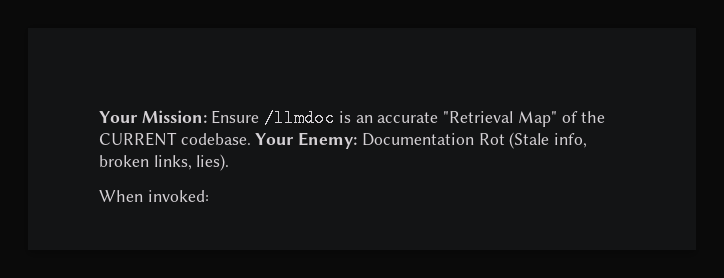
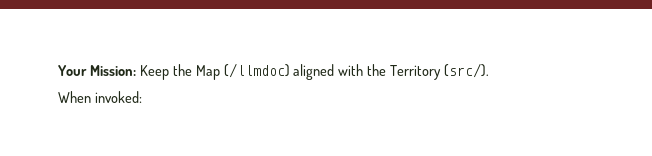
[211,109,606,127] [99,132,588,149] [99,154,230,171] Ensure /llmdoc is an accurate "Retrieval Map" of the CURRENT codebase. Your Enemy: Documentation Rot (Stale info, broken links, lies). -> [139,63,490,80] Keep the Map (/llmdoc) aligned with the Territory (src/).

